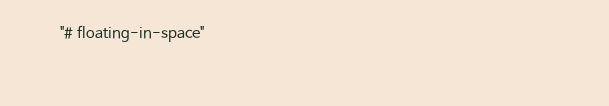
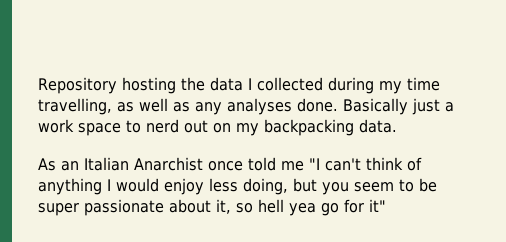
[60,25,204,42] "# floating-in-space" -> [38,77,440,94] [38,98,454,115] [38,119,397,136] [38,157,422,171] [38,178,437,195] [38,199,386,216] Repository hosting the data I collected during my time travelling, as well as any analyses done. Basically just a work space to nerd out on my backpacking data. // As an Italian Anarchist once told me "I can't think of anything I would enjoy less doing, but you seem to be super passionate about it, so hell yea go for it"

